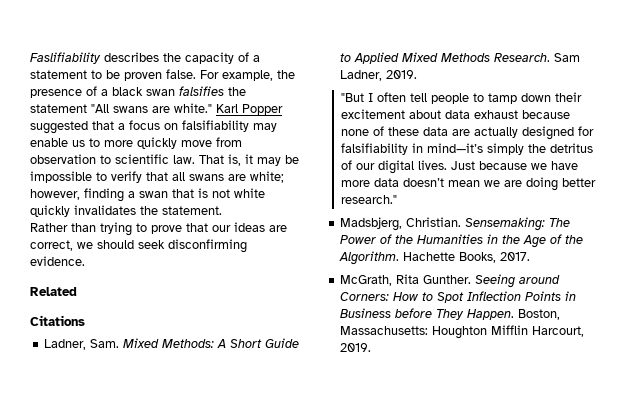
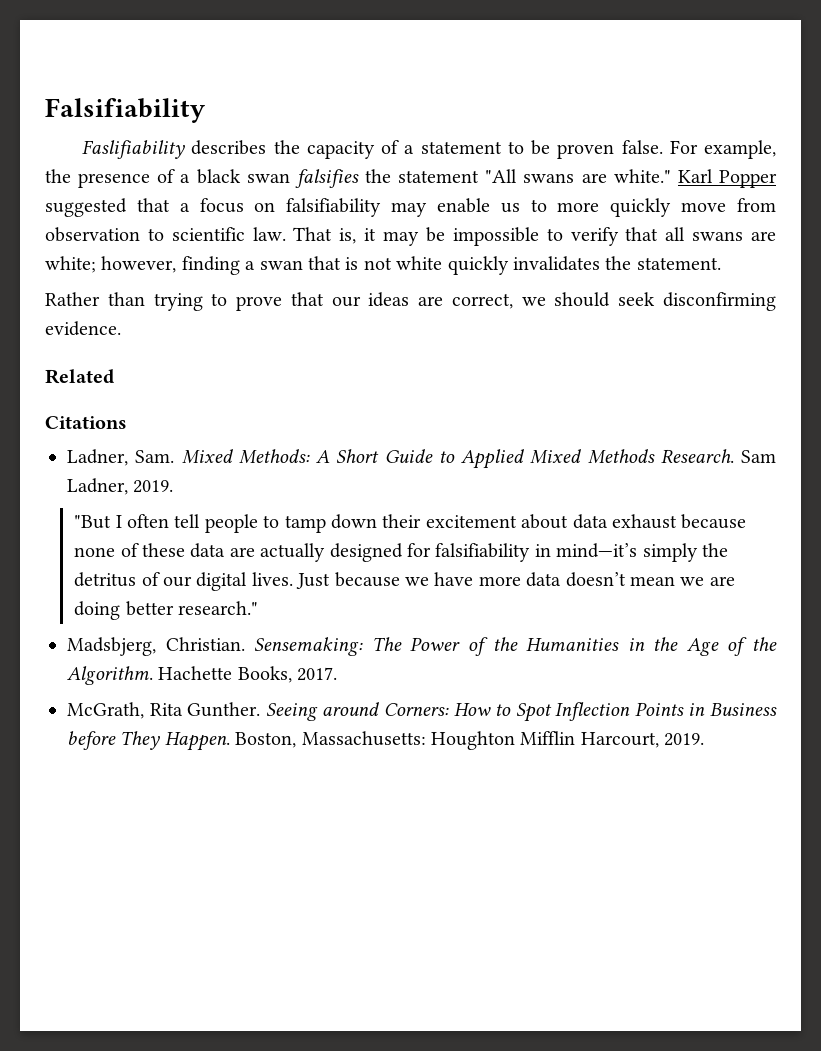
(30, 58) none -> [45,98,205,123] Falsifiability //

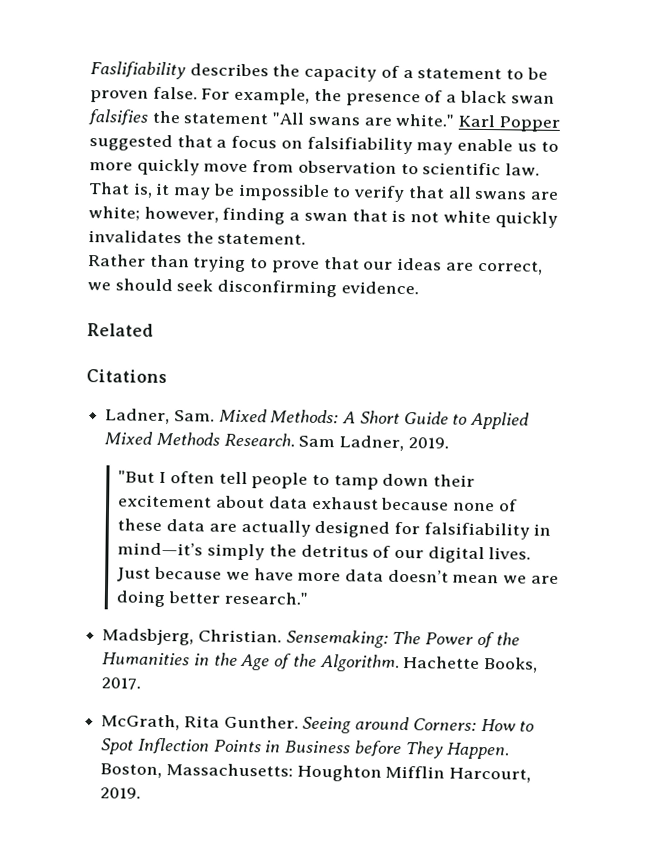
[45,98,205,123] Falsifiability // -> (90, 70) none

